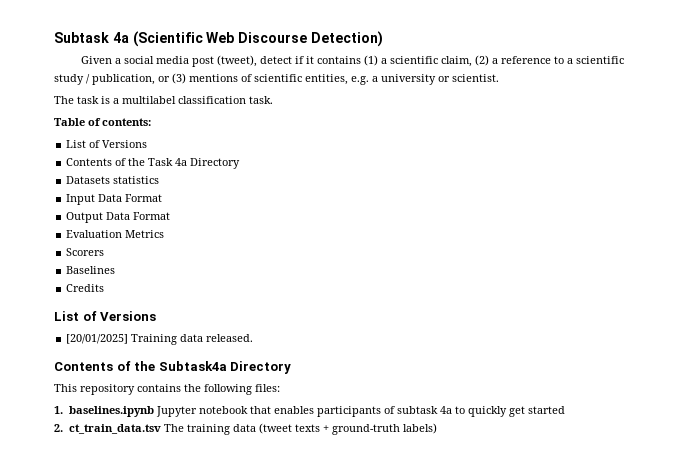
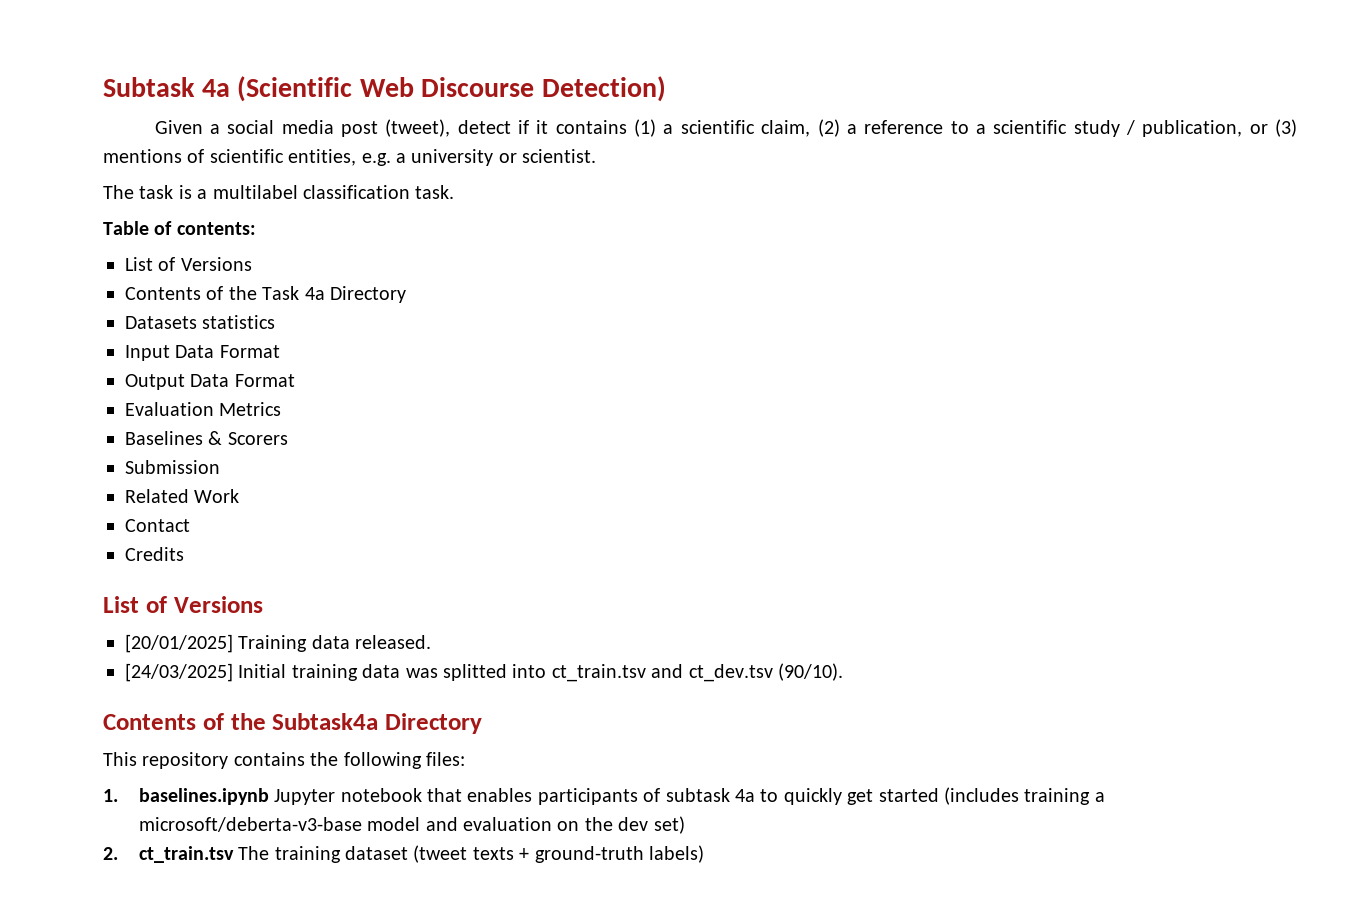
(165, 234) none -> [125,431,223,445] Baselines &
[66,266,116,274] Baselines -> [125,460,220,474] [125,489,240,503] [125,519,190,532] Submission // Related Work // Contact
(254, 338) none -> [125,663,843,682] // [24/03/2025] Initial training data was splitted into ct_train.tsv and ct_dev.tsv (90/10).
(565, 410) none -> [943,787,1105,805] [138,816,685,834] (includes training a microsoft/deberta-v3-base model and evaluation on the dev set)
[68,424,161,434] ct_train_data.tsv -> [138,846,234,863] ct_train.tsv
[232,424,256,432] data -> [344,846,408,860] dataset

